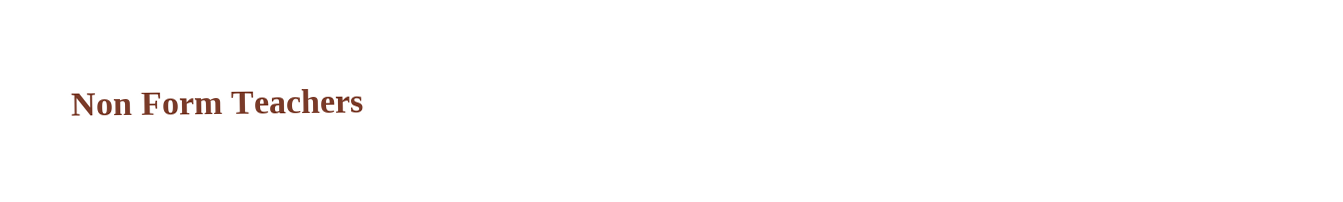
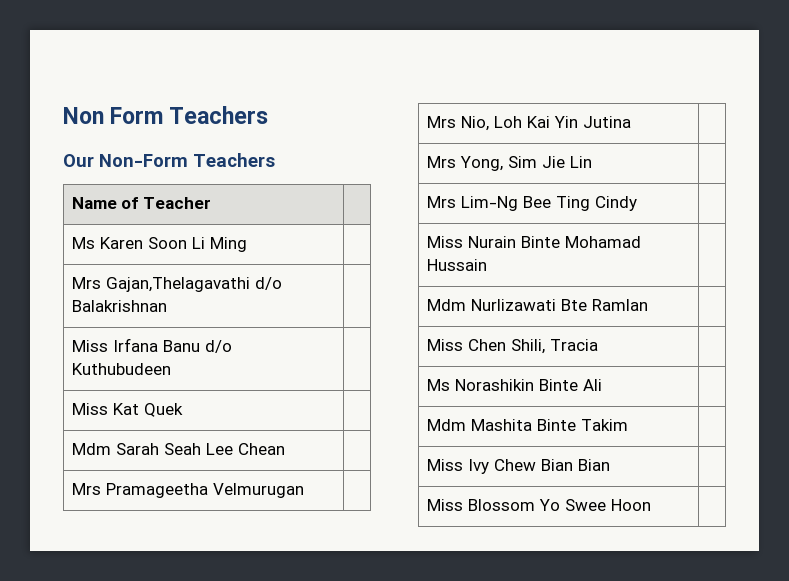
(365, 101) none -> [63,153,275,167] [71,197,212,209] [71,237,247,252] [71,277,282,292] [71,300,167,312] [71,338,232,353] [71,363,171,375] [71,403,183,417] [71,443,285,455] [71,483,304,498] [426,116,631,131] [426,156,592,171] [426,196,637,211] [426,236,641,248] [426,259,487,271] [426,299,648,311] [426,339,598,354] [426,379,602,391] [426,419,628,431] [426,459,610,474] [426,499,651,511] // Our Non-Form Teachers // Name of Teacher | // Ms Karen Soon Li Ming | // Mrs Gajan,Thelagavathi d/o Balakrishnan | // Miss Irfana Banu d/o Kuthubudeen | // Miss Kat Quek | // Mdm Sarah Seah Lee Chean | // Mrs Pramageetha Velmurugan | // Mrs Nio, Loh Kai Yin Jutina | // Mrs Yong, Sim Jie Lin | // Mrs Lim-Ng Bee Ting Cindy | // Miss Nurain Binte Mohamad Hussain | // Mdm Nurlizawati Bte Ramlan | // Miss Chen Shili, Tracia | // Ms Norashikin Binte Ali | // Mdm Mashita Binte Takim | // Miss Ivy Chew Bian Bian | // Miss Blossom Yo Swee Hoon |

